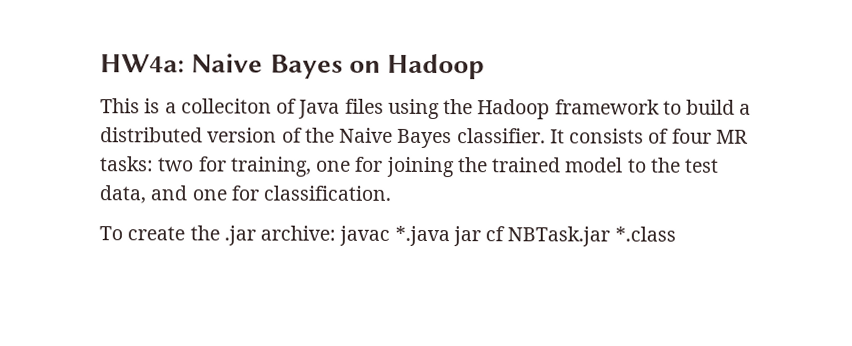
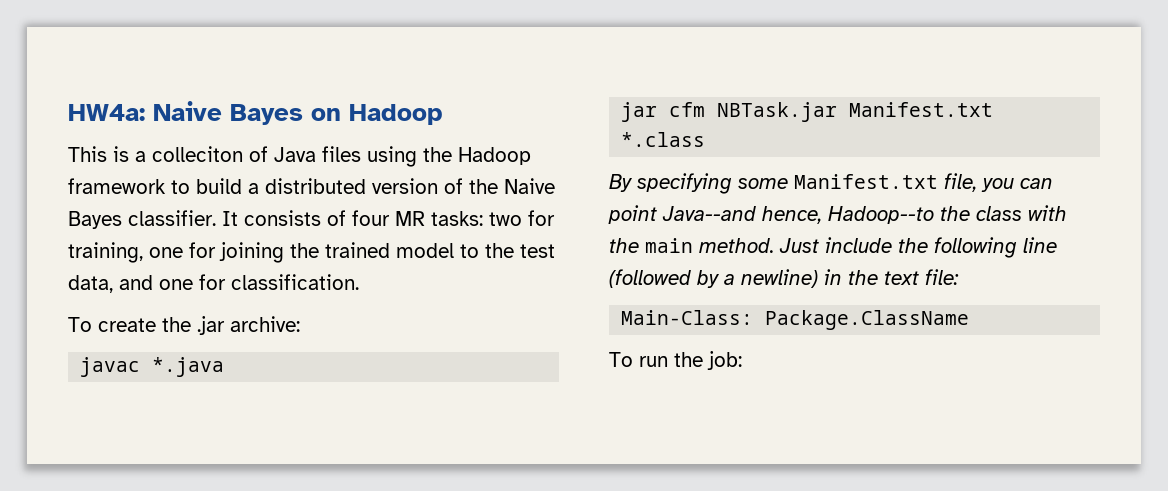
(337, 233) none -> (300, 324) //
[452,226,676,247] jar cf NBTask.jar *.class -> [621,102,994,122] [621,132,706,147] [609,173,1053,194] [608,205,1067,224] [609,237,1057,258] [609,269,959,288] [621,310,970,330] [609,351,742,370] // jar cfm NBTask.jar Manifest.txt *.class // By specifying some Manifest.txt file, you can point Java--and hence, Hadoop--to the class with the main method. Just include the following line (followed by a newline) in the text file: // Main-Class: Package.ClassName // To run the job:

